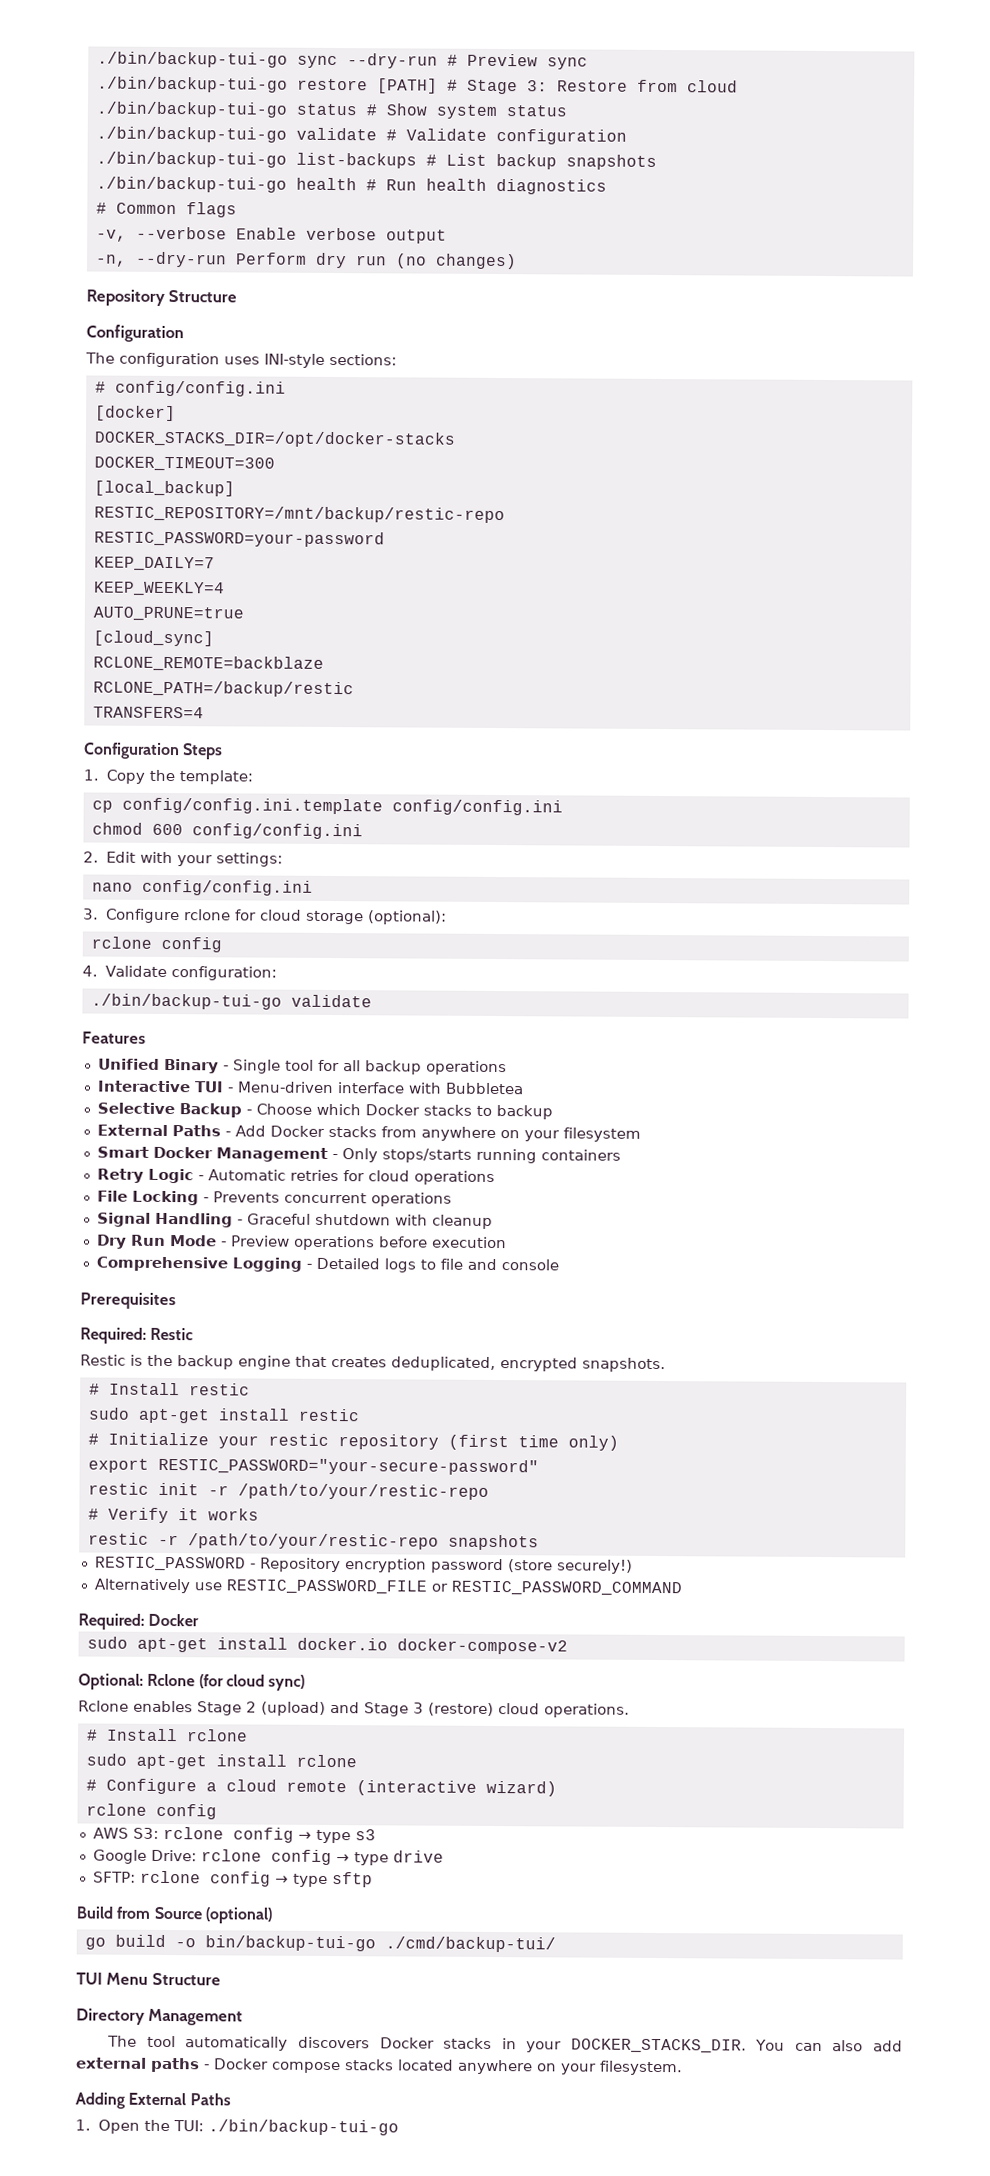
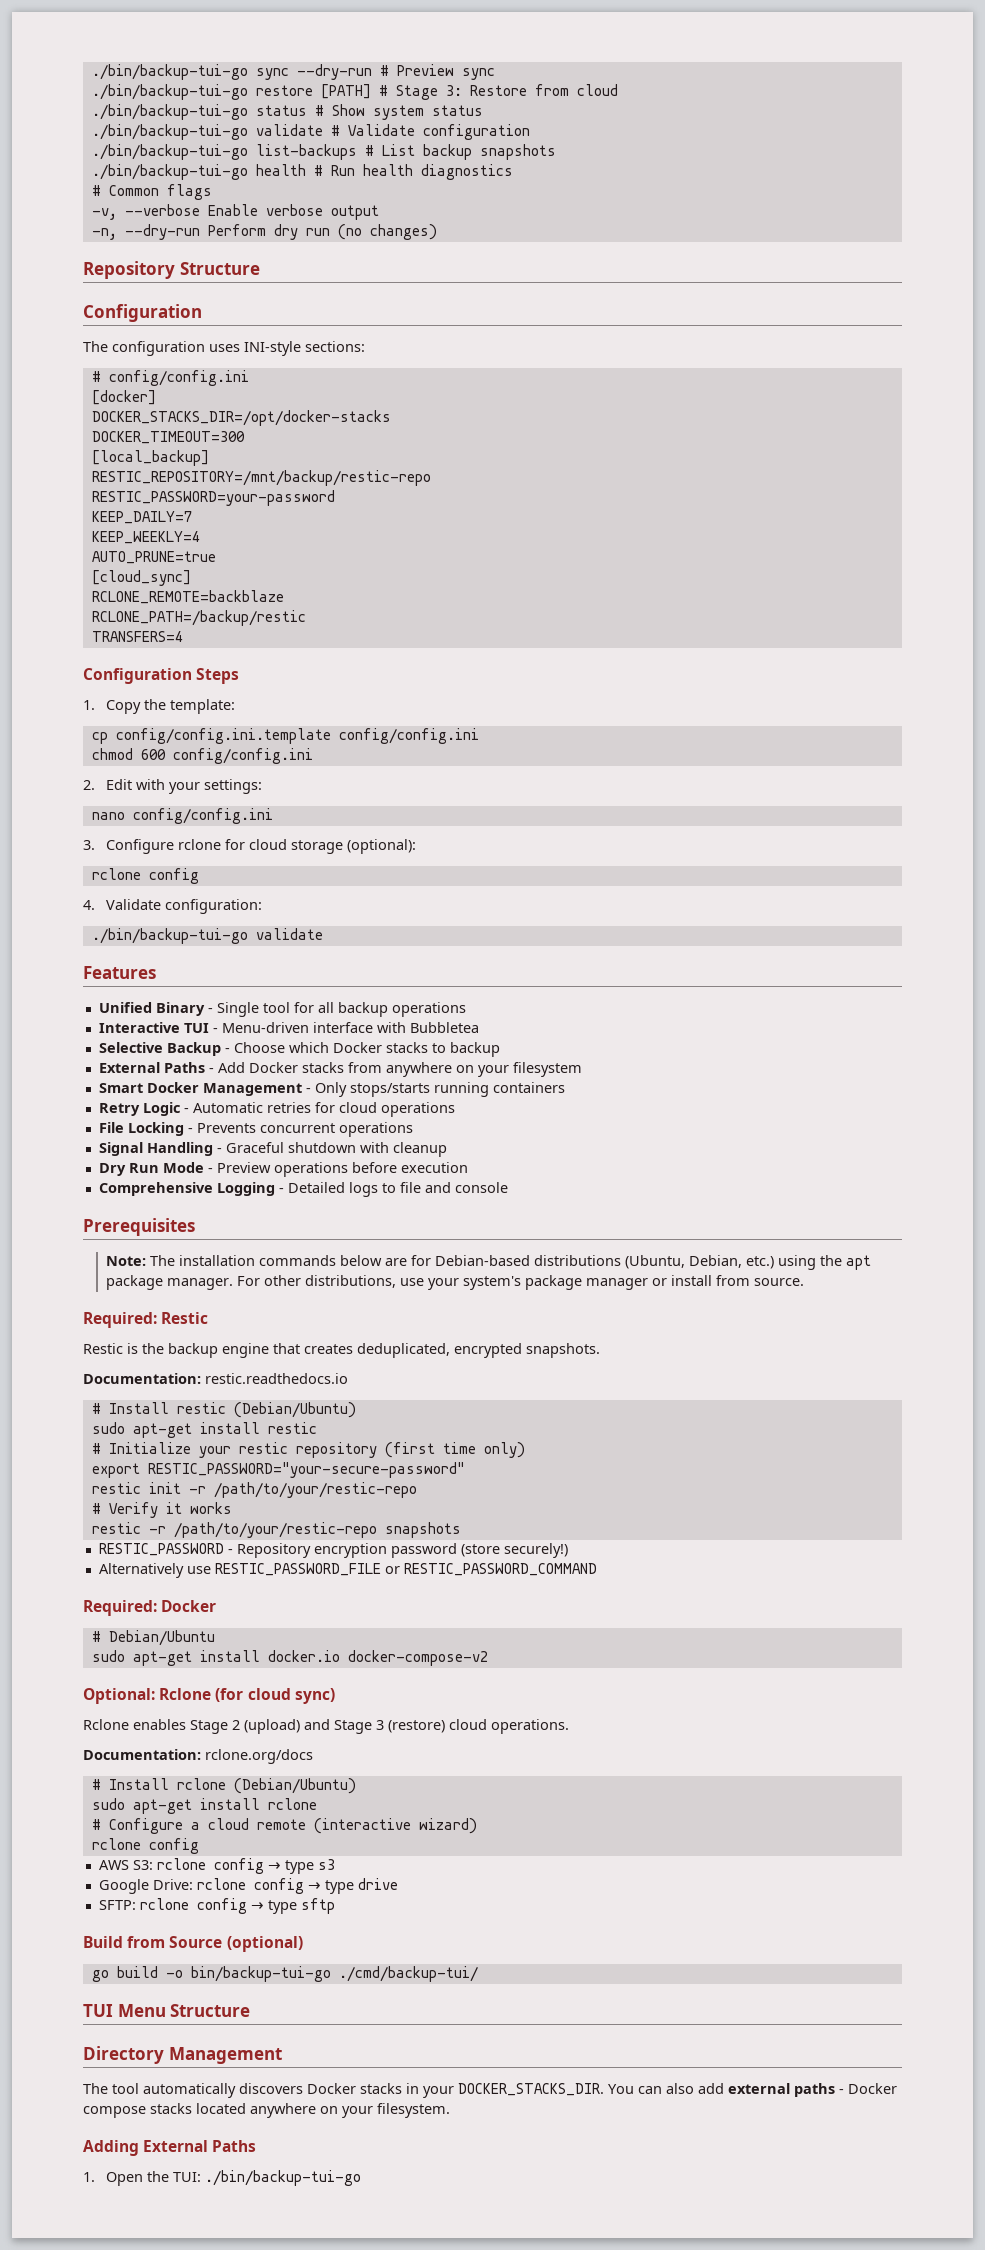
(176, 1301) none -> [105,1255,871,1270] [105,1275,804,1290] // Note: The installation commands below are for Debian-based distributions (Ubuntu, Debian, etc.) using the apt package manager. For other distributions, use your system's package manager or install from source.
(666, 1365) none -> [83,1373,348,1384] // Documentation: restic.readthedocs.io
(250, 1389) none -> [233,1402,356,1418] (Debian/Ubuntu)
(200, 1620) none -> [91,1630,215,1646] // # Debian/Ubuntu
(630, 1710) none -> [83,1749,313,1764] // Documentation: rclone.org/docs
(248, 1735) none -> [233,1778,356,1794] (Debian/Ubuntu)

